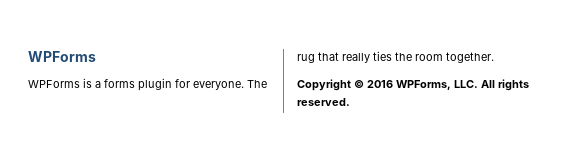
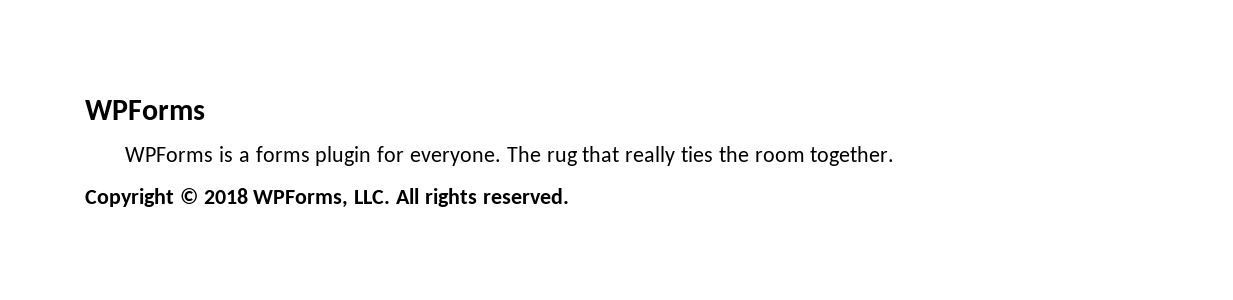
[367,80,393,88] 2016 -> [203,188,248,204] 2018

